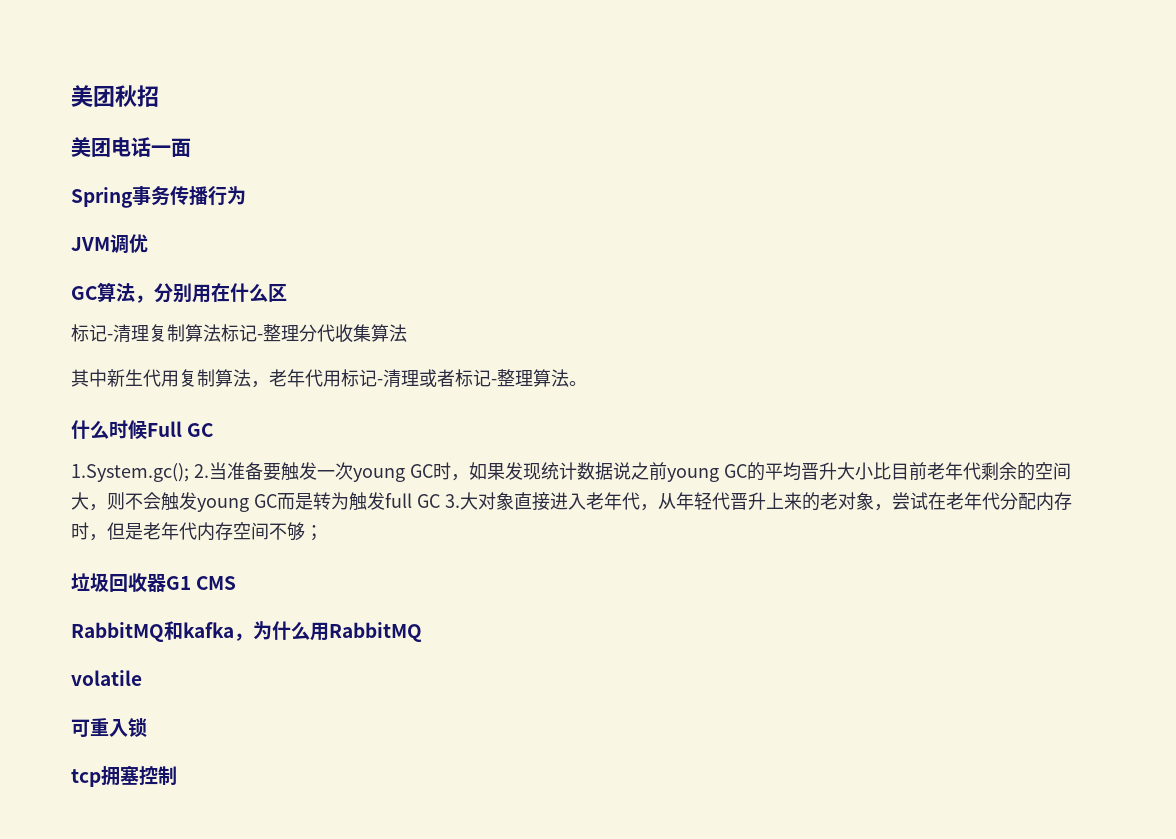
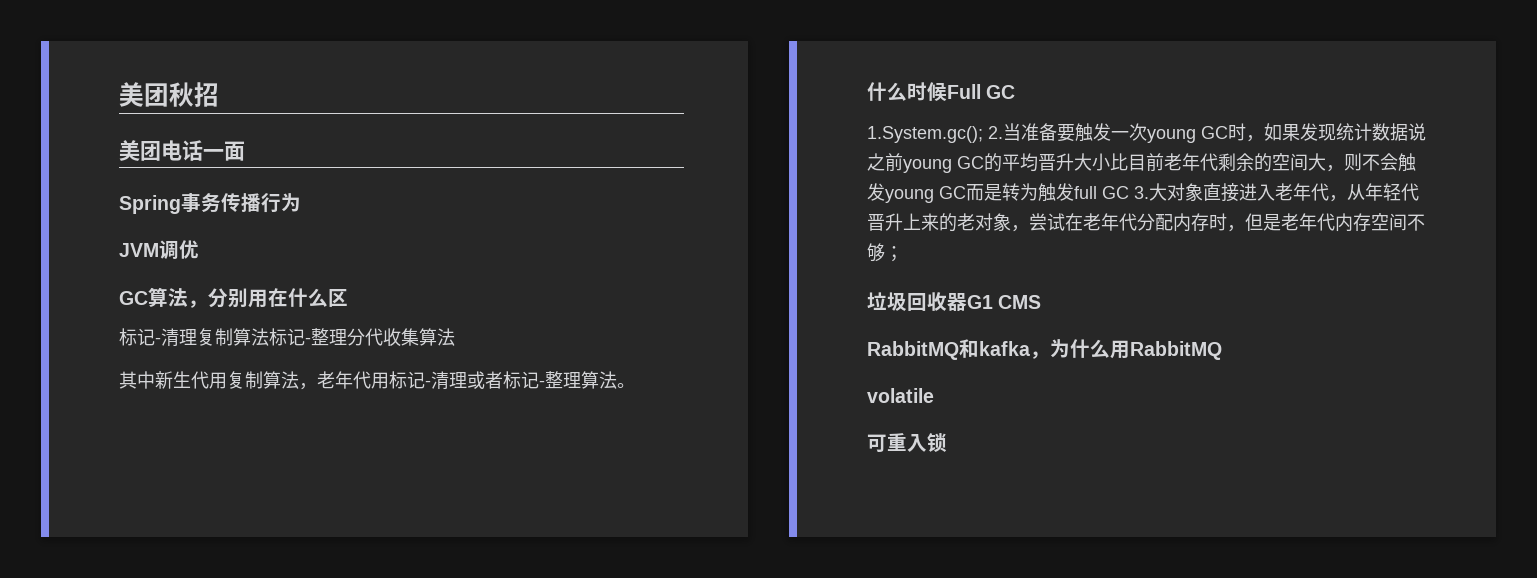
[71,766,177,787] // tcp拥塞控制 -> (947, 442) none

